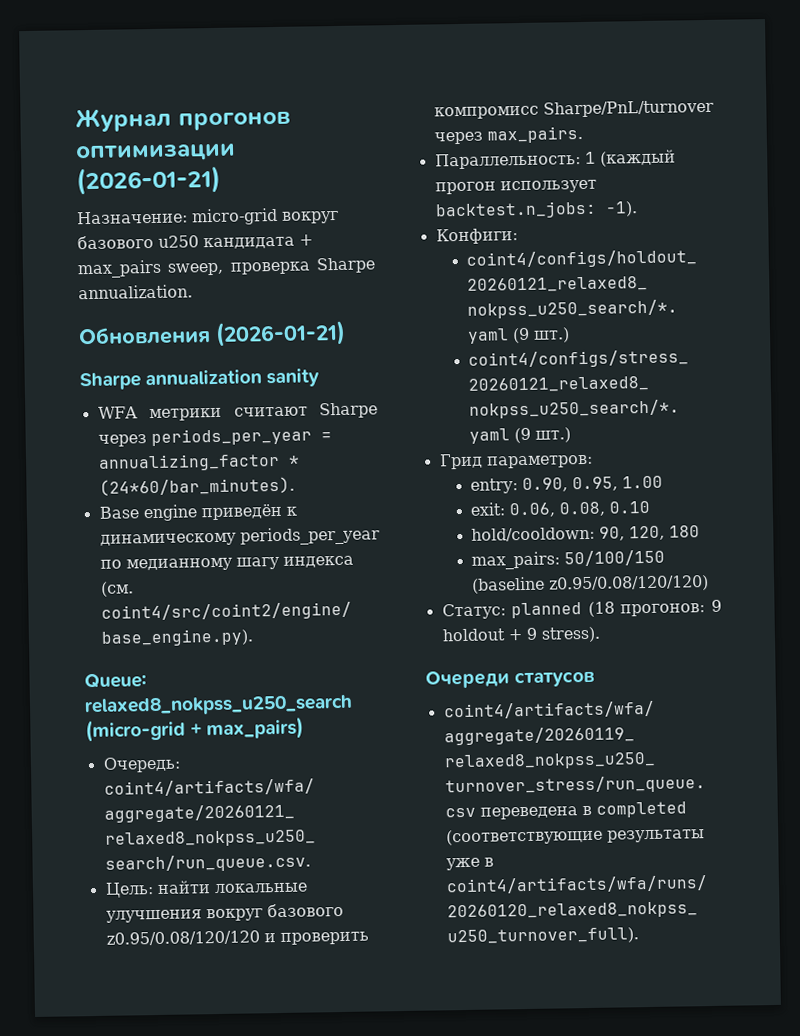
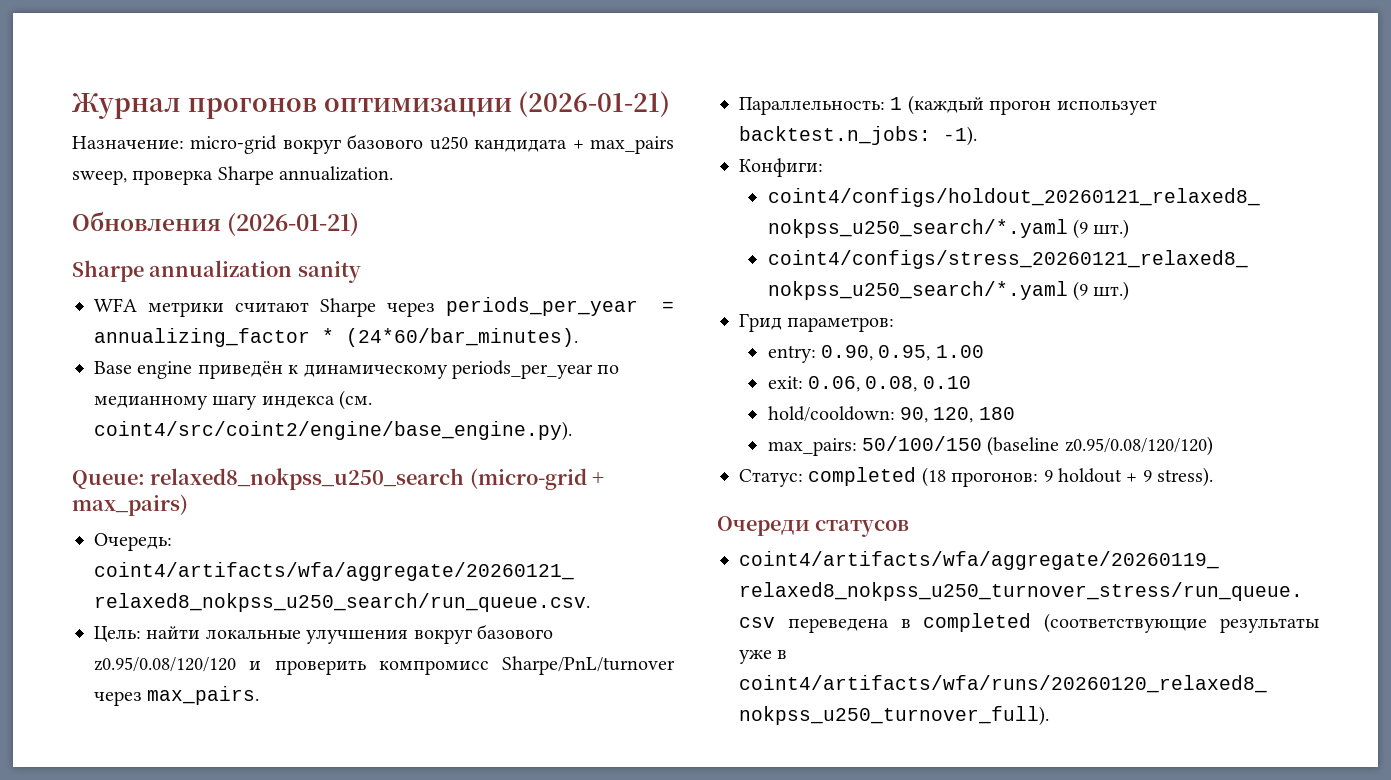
[511,602,583,619] planned -> [808,467,917,486] completed

